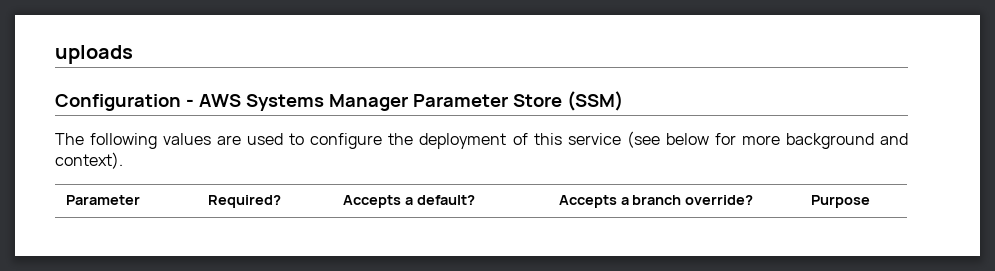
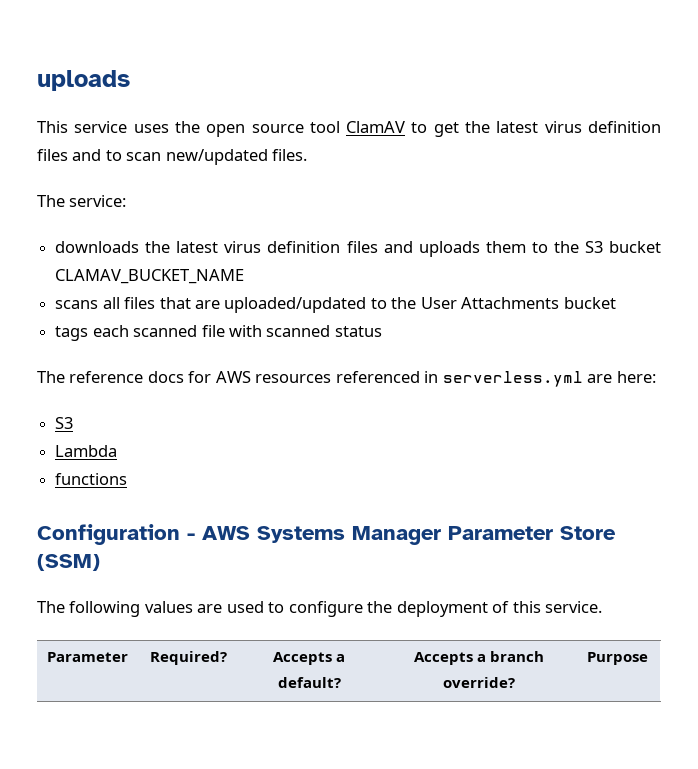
[55,45,133,64] uploads -> [37,70,130,91] [37,121,662,137] [37,149,308,165] [37,195,127,207] [55,241,661,257] [55,269,245,284] [55,297,616,313] [55,325,382,341] [37,371,656,387] [55,417,74,429] [55,445,118,457] [55,473,128,485] uploads // This service uses the open source tool ClamAV to get the latest virus definition files and to scan new/updated files. // The service: // downloads the latest virus definition files and uploads them to the S3 bucket CLAMAV_BUCKET_NAME // scans all files that are uploaded/updated to the User Attachments bucket // tags each scanned file with scanned status // The reference docs for AWS resources referenced in serverless.yml are here: // S3 // Lambda // functions
[567,131,908,149] [55,152,123,169] service (see below for more background and context). -> [545,601,603,613] service.

